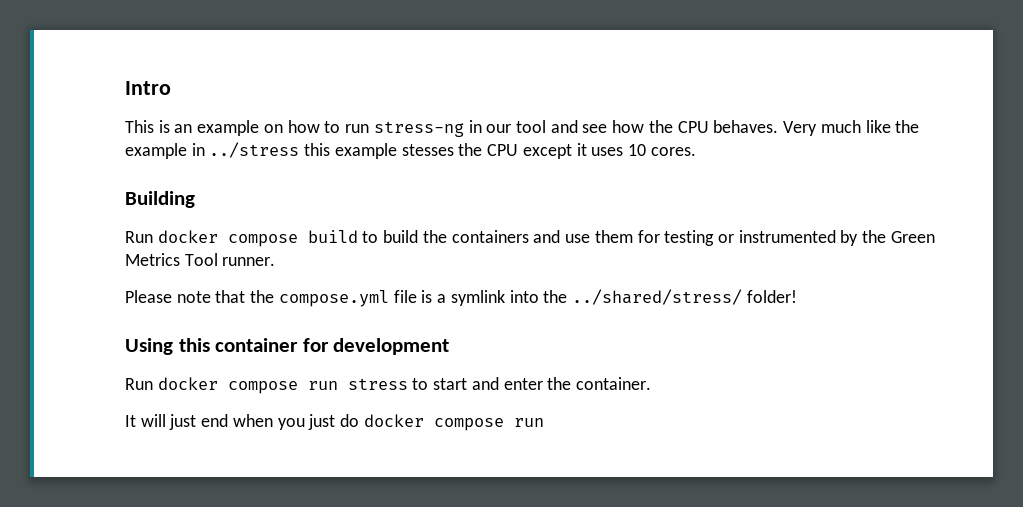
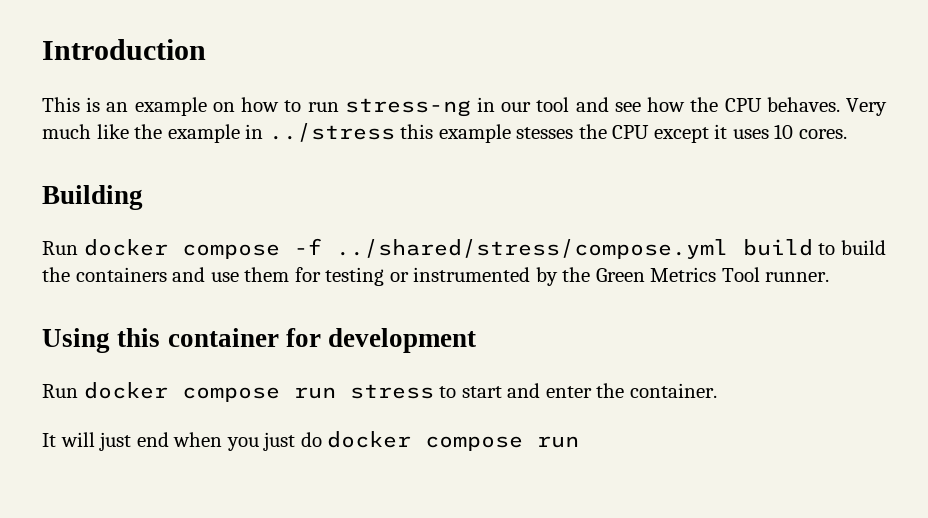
[125,81,171,95] Intro -> [42,39,206,60] Introduction
(298, 240) none -> [294,238,729,259] -f ../shared/stress/compose.yml
[125,289,797,307] // Please note that the compose.yml file is a symlink into the ../shared/stress/ folder! -> (830, 277) none

